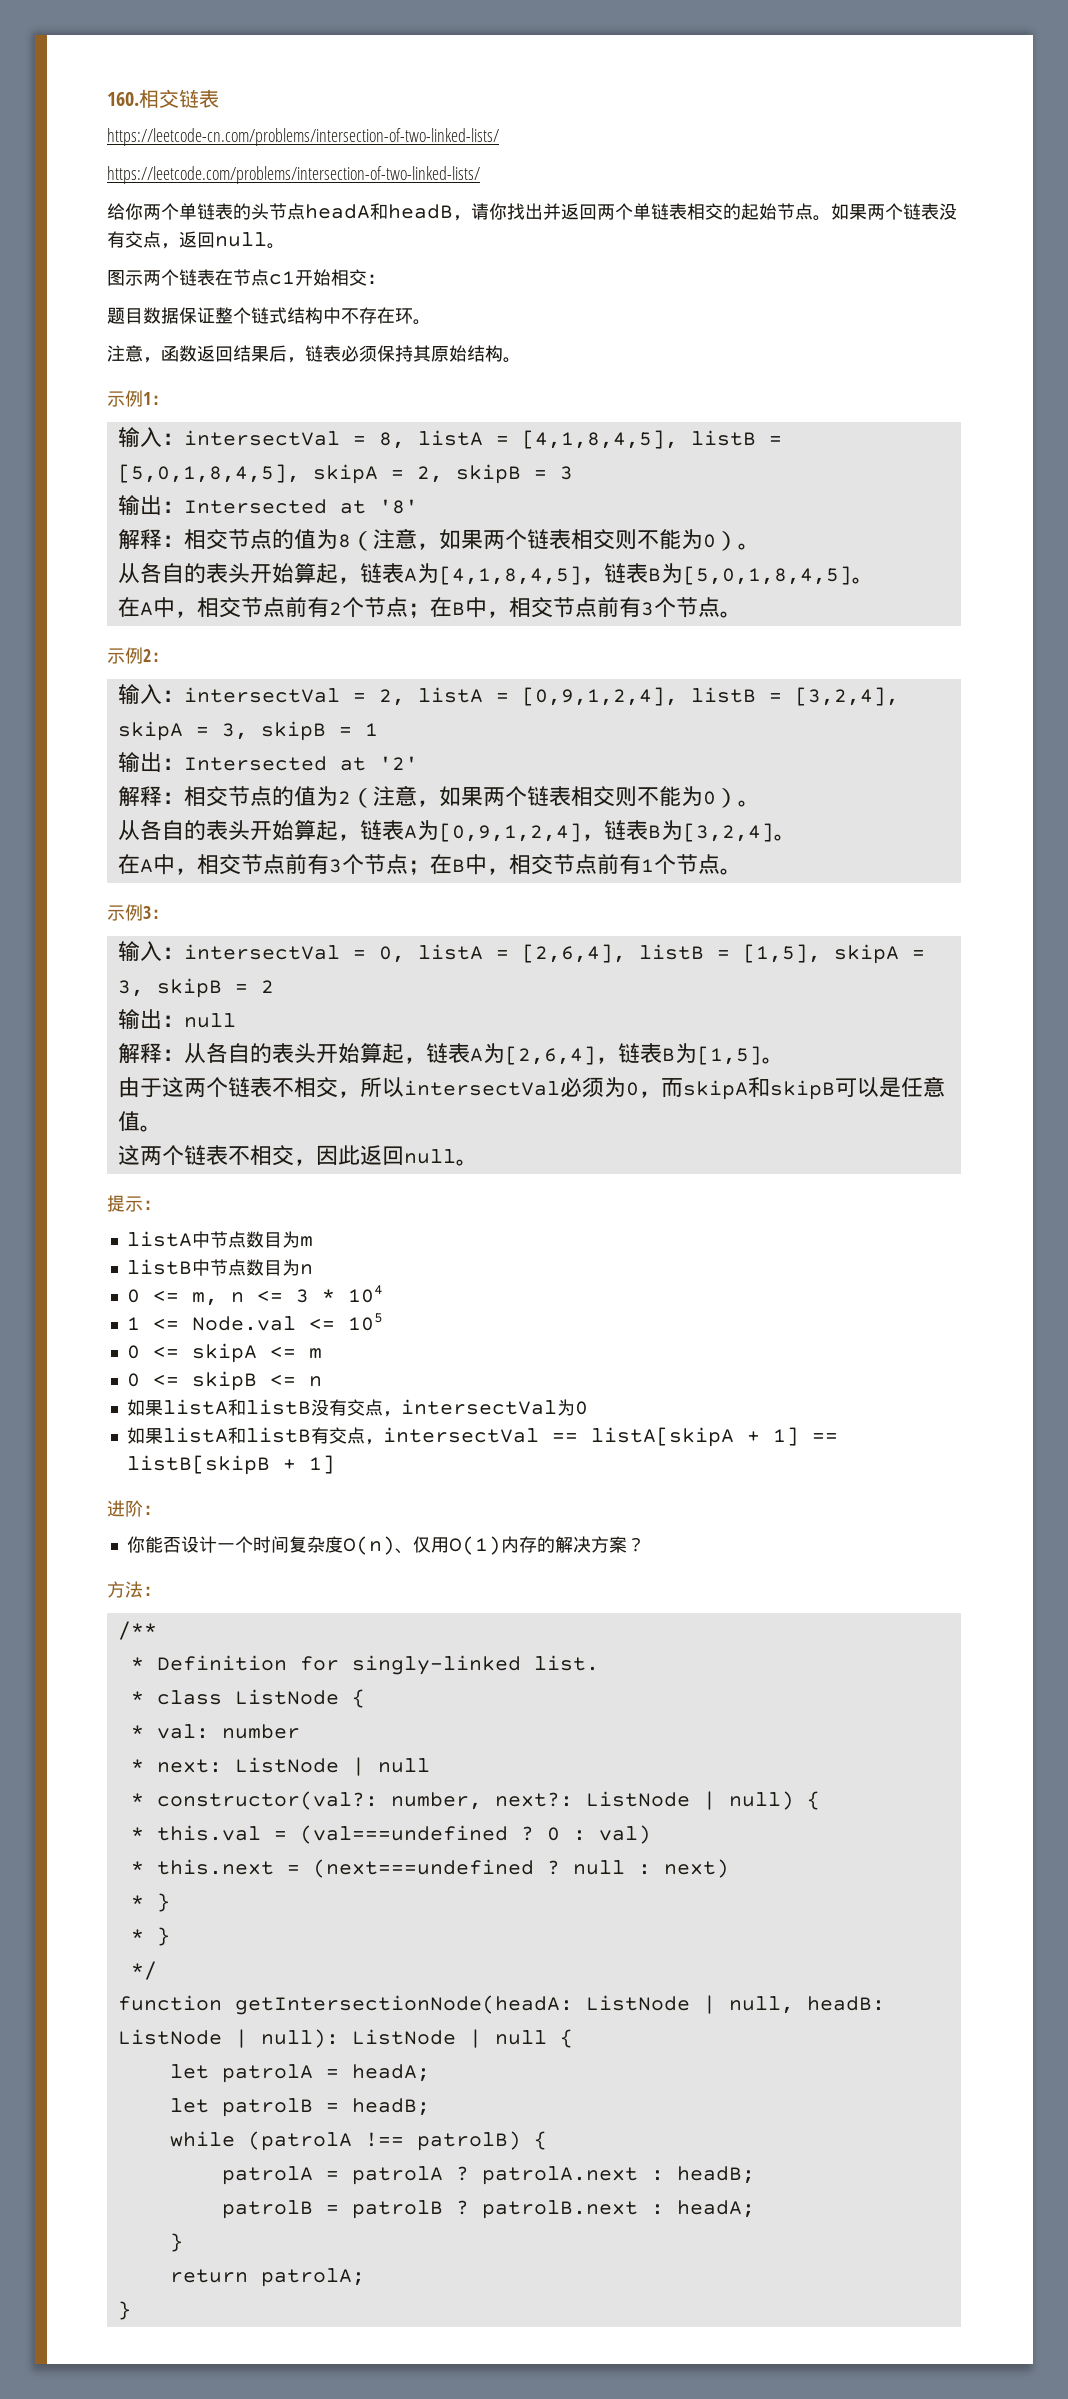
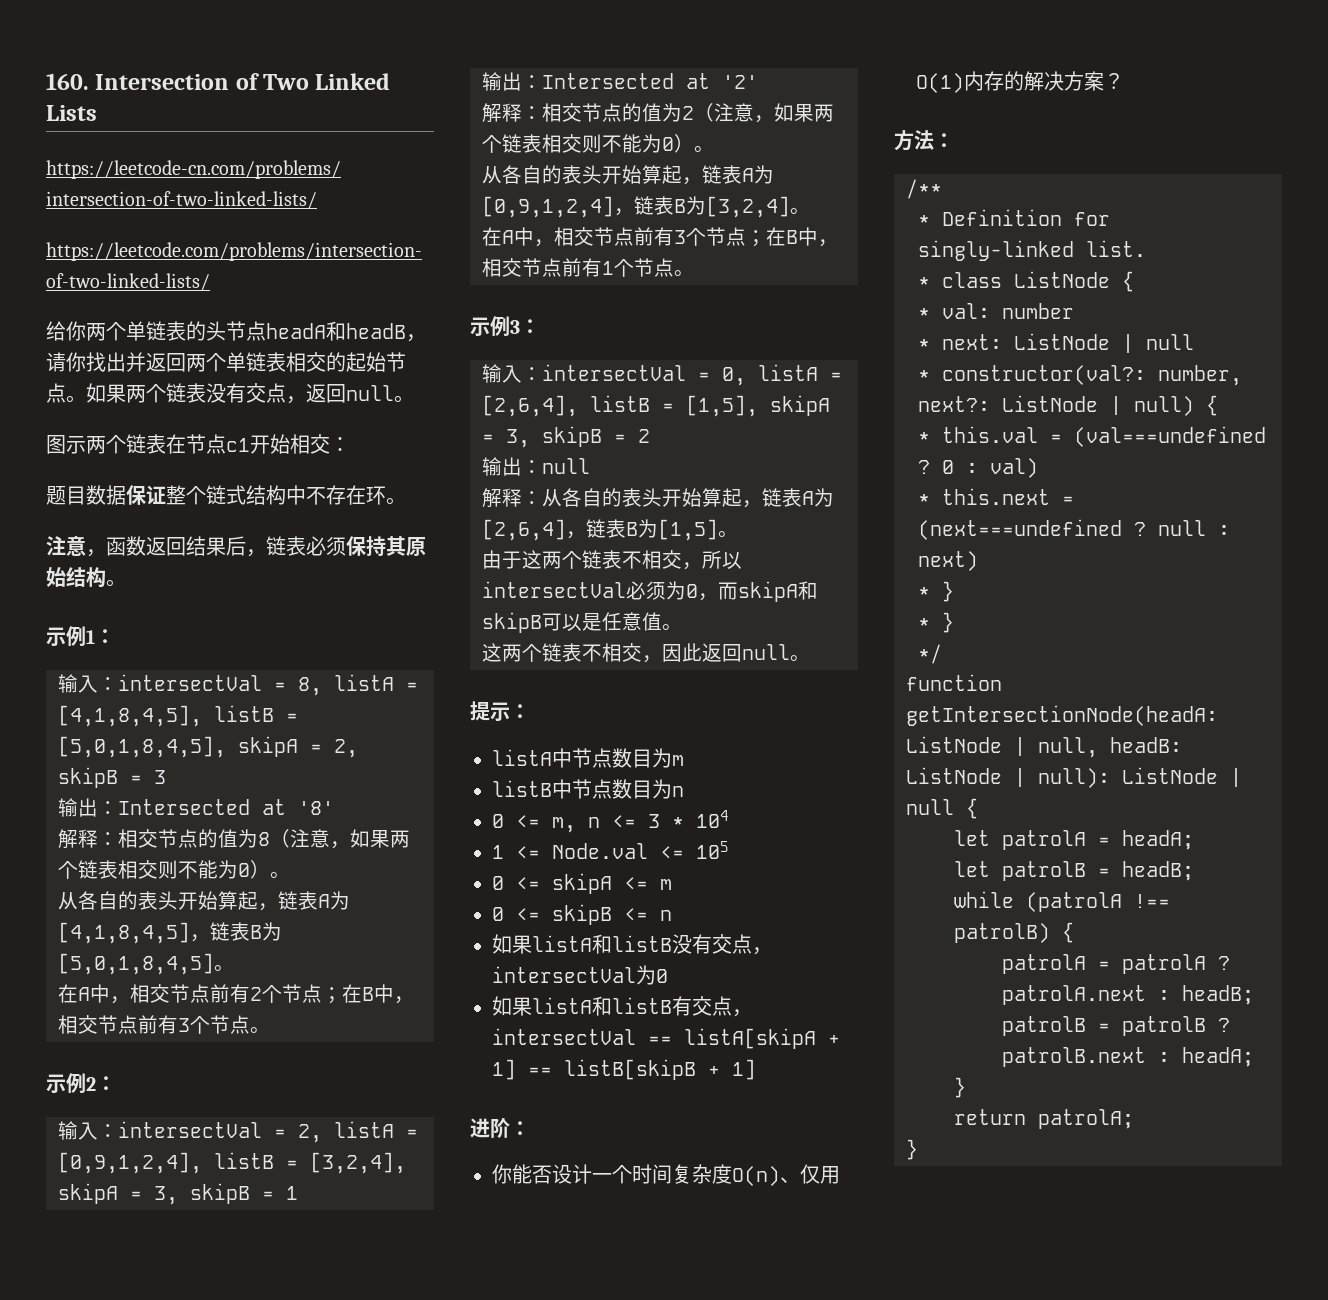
[139,89,219,108] 相交链表 -> [95,73,391,90] [46,105,97,121] Intersection of Two Linked Lists

